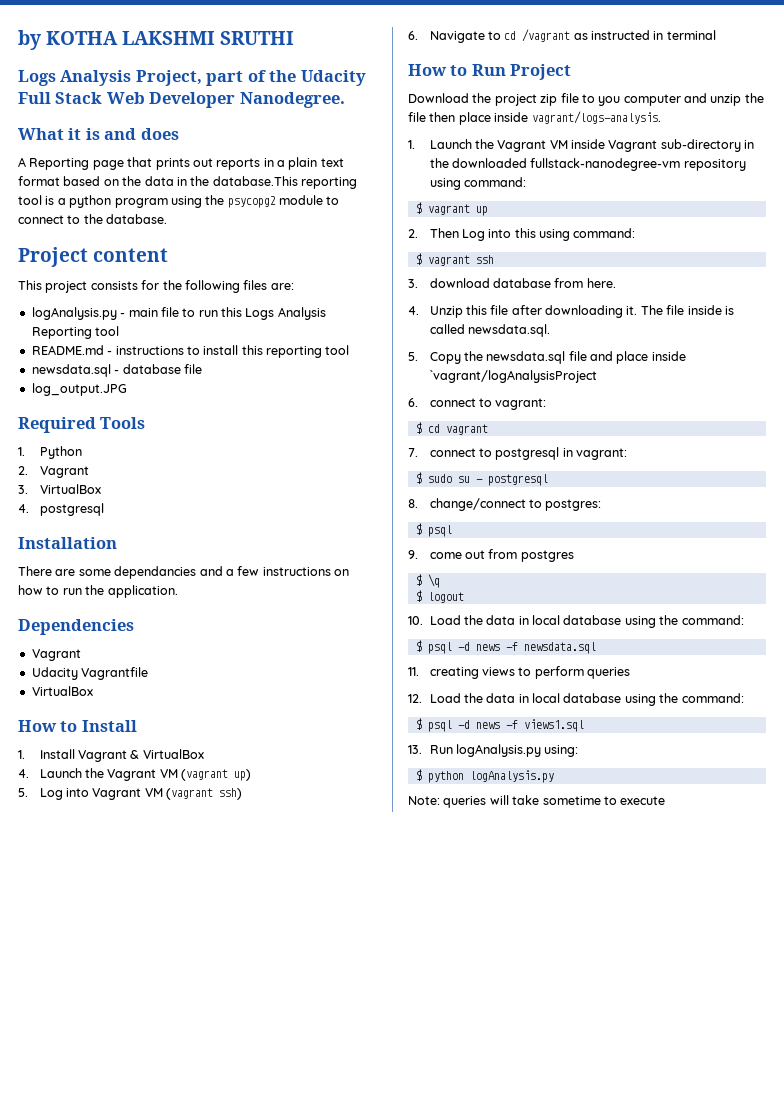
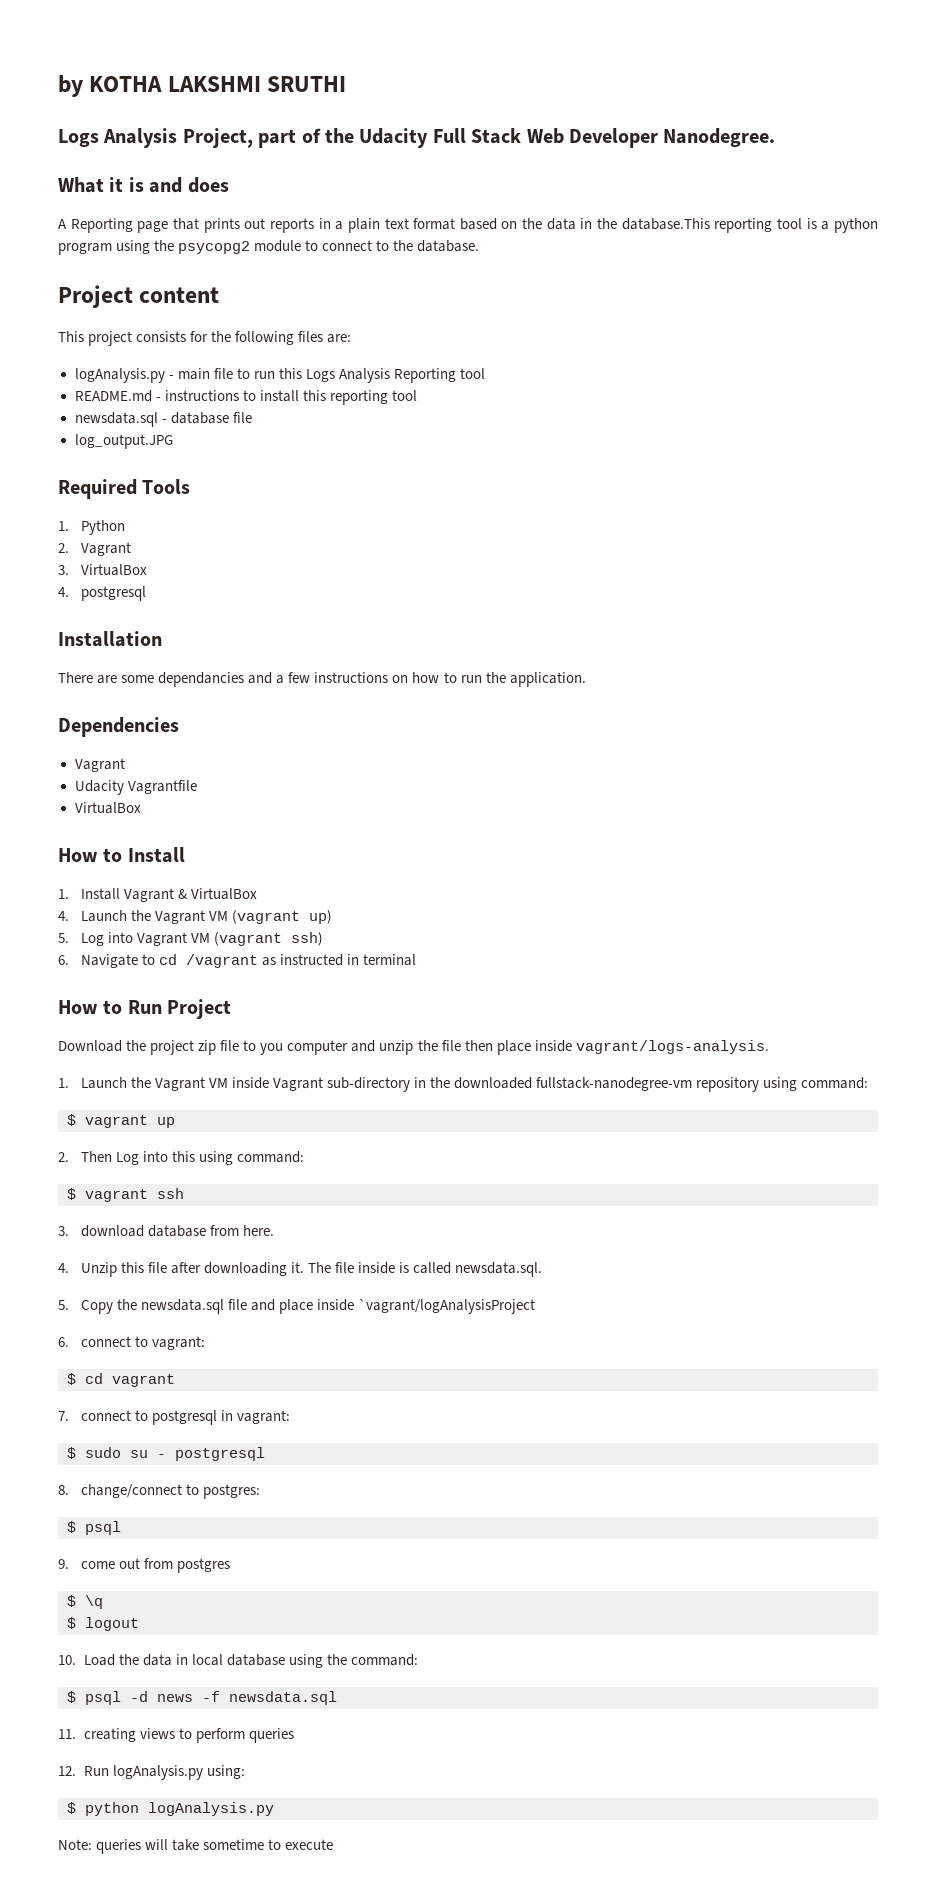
[429,693,744,706] [415,718,584,732] [408,745,422,754] Load the data in local database using the command: // $ psql -d news -f views1.sql // 13. -> (76, 1771) none

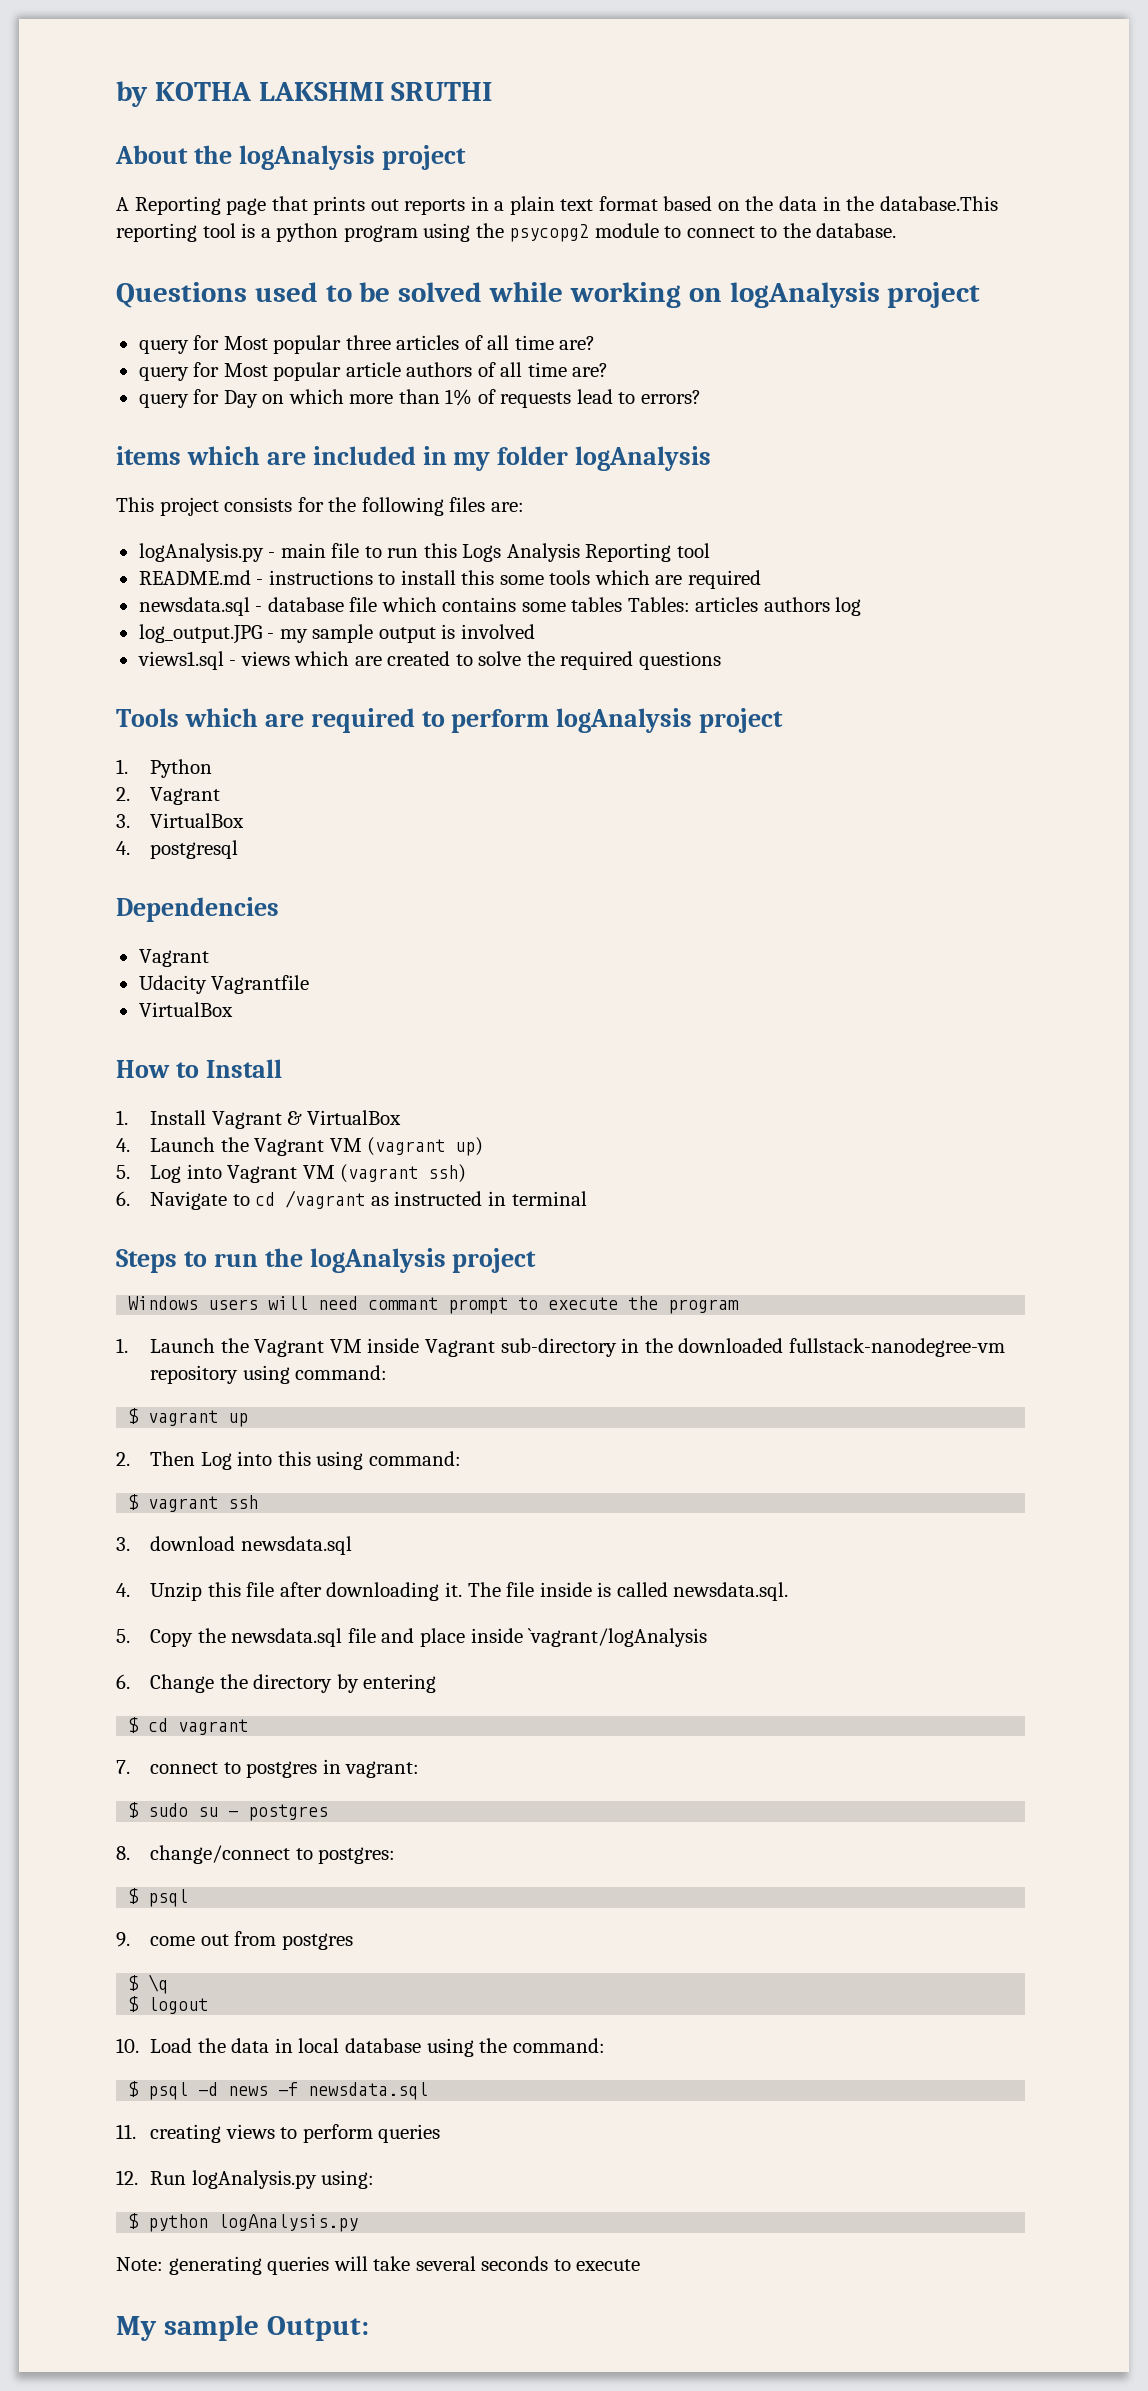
[58,128,776,148] [58,177,229,193] Logs Analysis Project, part of the Udacity Full Stack Web Developer Nanodegree. // What it is and does -> [115,145,466,170] About the logAnalysis project
[58,285,220,308] Project content -> [116,281,981,308] [138,335,596,354] [138,362,609,381] [138,389,701,408] [116,446,712,471] Questions used to be solved while working on logAnalysis project // query for Most popular three articles of all time are? // query for Most popular article authors of all time are? // query for Day on which more than 1% of requests lead to errors? // items which are included in my folder logAnalysis
[329,390,417,405] reporting tool -> [499,570,761,589] some tools which are required
[74,434,173,449] [58,479,191,499] // log_output.JPG // Required Tools -> [381,597,862,616] [138,624,535,644] [137,651,721,670] [116,708,784,733] which contains some tables Tables: articles authors log // log_output.JPG - my sample output is involved // views1.sql - views which are created to solve the required questions // Tools which are required to perform logAnalysis project
[58,631,162,647] [58,672,586,687] // Installation // There are some dependancies and a few instructions on how to run the application. -> (239, 849) none
[58,999,232,1019] [58,1040,769,1055] How to Run Project // Download the project zip file to you computer and unzip the file then place inside vagrant/logs-analysis. -> [116,1248,537,1273] [128,1296,740,1314] Steps to run the logAnalysis project // Windows users will need commant prompt to execute the program
[147,1225,274,1237] database from here. -> [240,1536,352,1555] newsdata.sql
[358,1299,536,1314] [58,1336,205,1350] `vagrant/logAnalysisProject // 6. connect to vagrant: -> [528,1628,708,1647] [116,1674,437,1693] `vagrant/logAnalysis // 6. Change the directory by entering
[151,1410,217,1425] postgresql -> [246,1761,318,1778] postgres
[175,1447,265,1461] postgresql -> [248,1804,329,1821] postgres
(92, 1844) none -> [168,2256,262,2275] generating
[203,1839,334,1850] sometime to execute -> [415,2256,641,2271] [116,2315,369,2341] several seconds to execute // My sample Output:

